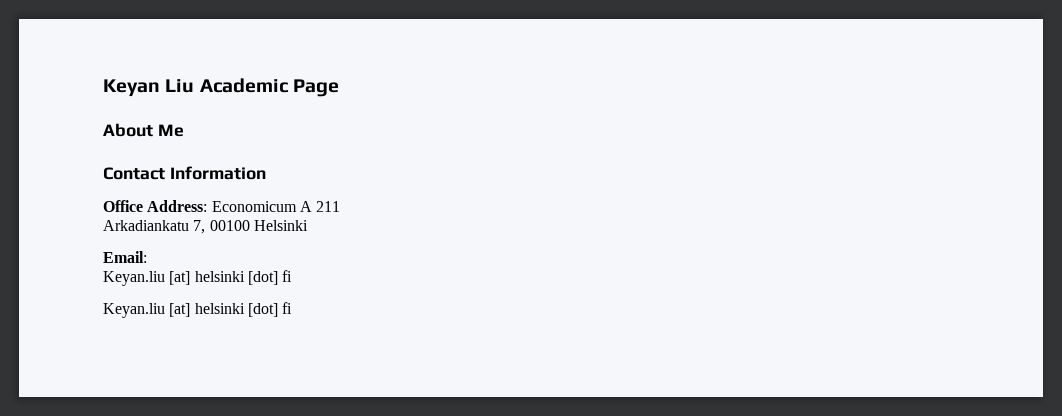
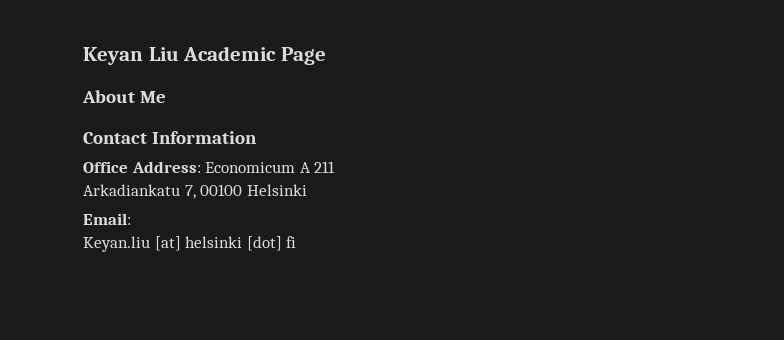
[103,302,293,318] // Keyan.liu [at] helsinki [dot] fi -> (297, 242) none

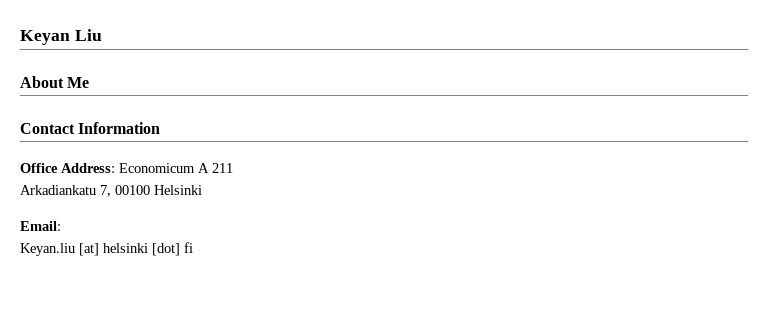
[183,46,326,65] Academic Page -> (102, 35) none

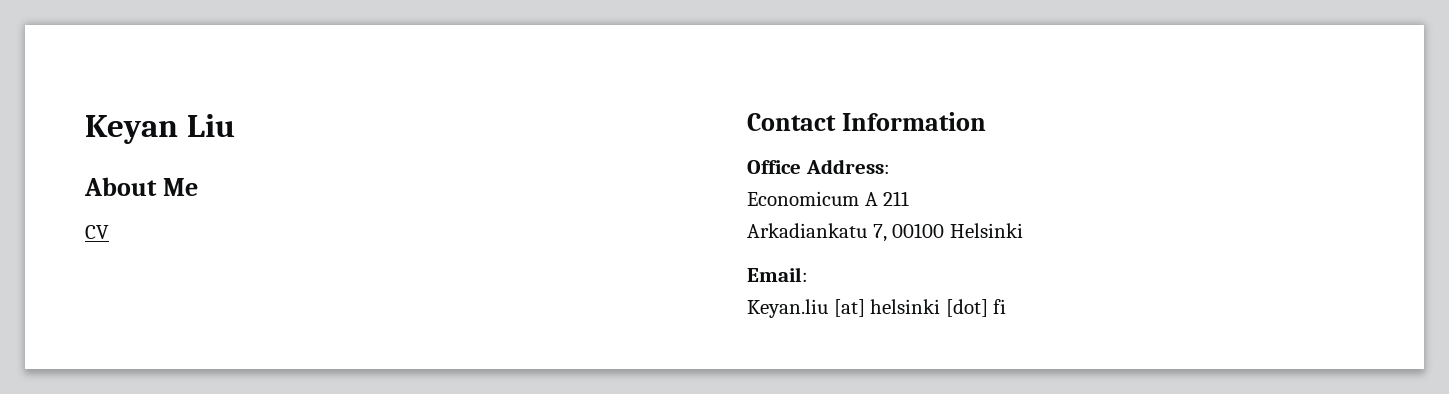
(90, 82) none -> [85,225,109,239] // CV
(115, 168) none -> (890, 166) //

